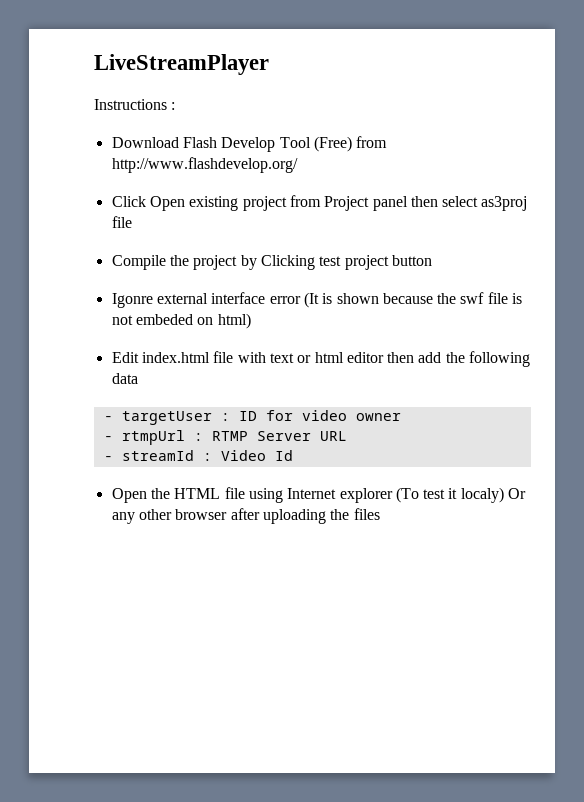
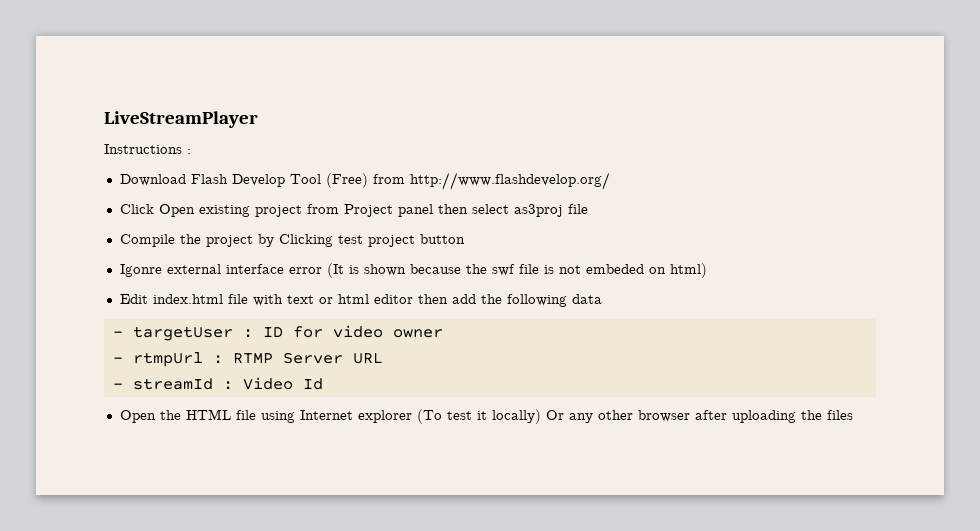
[460,487,504,503] localy) -> [491,409,541,424] locally)

